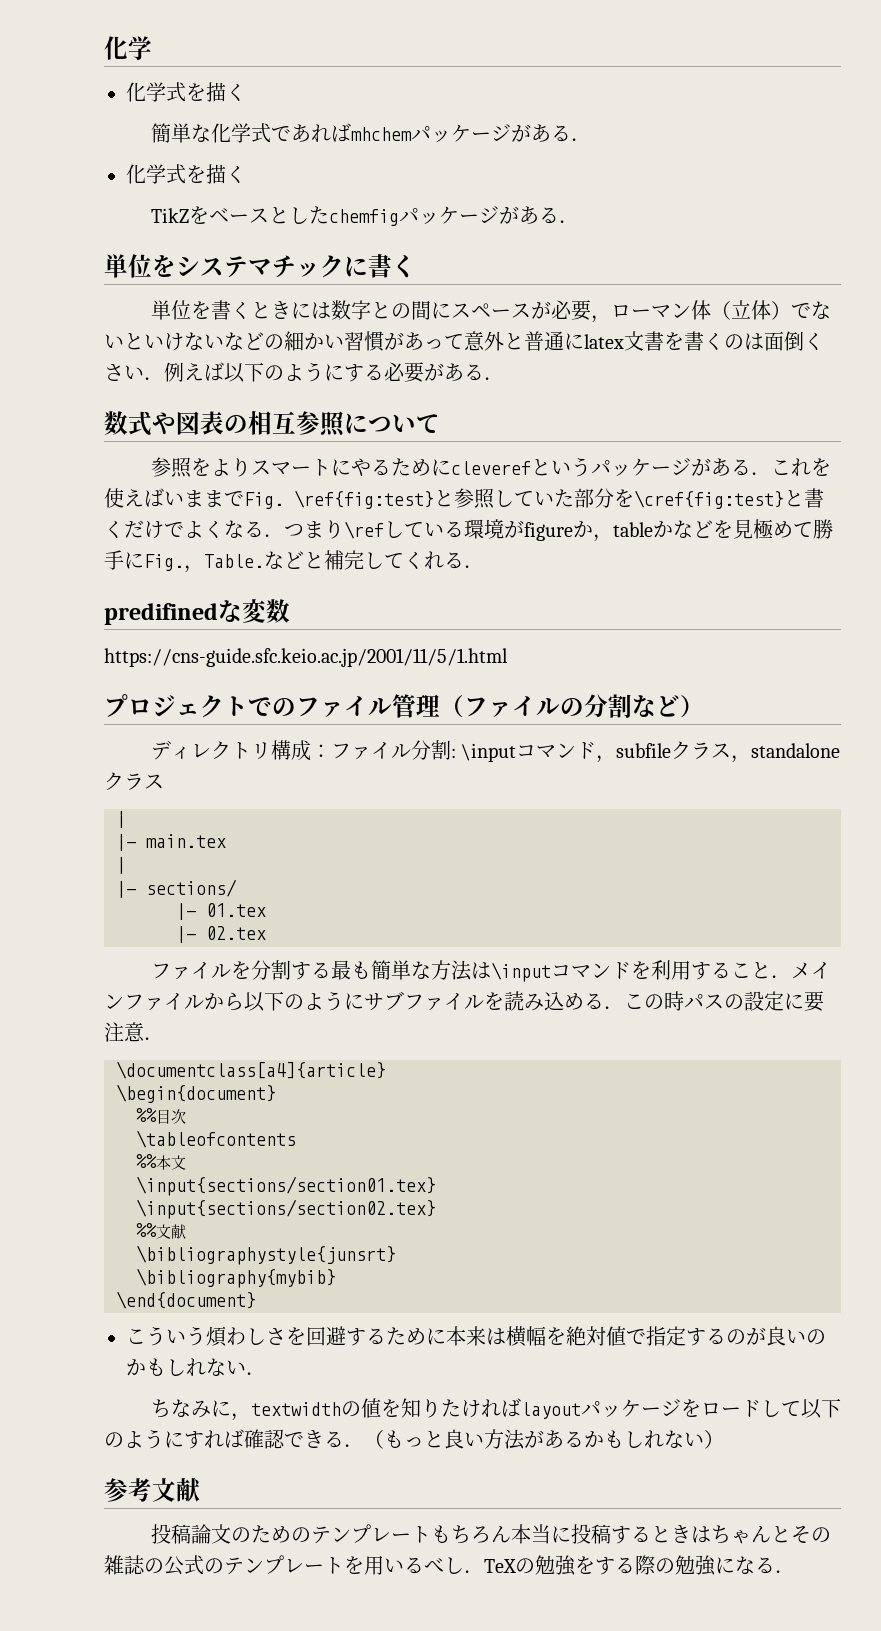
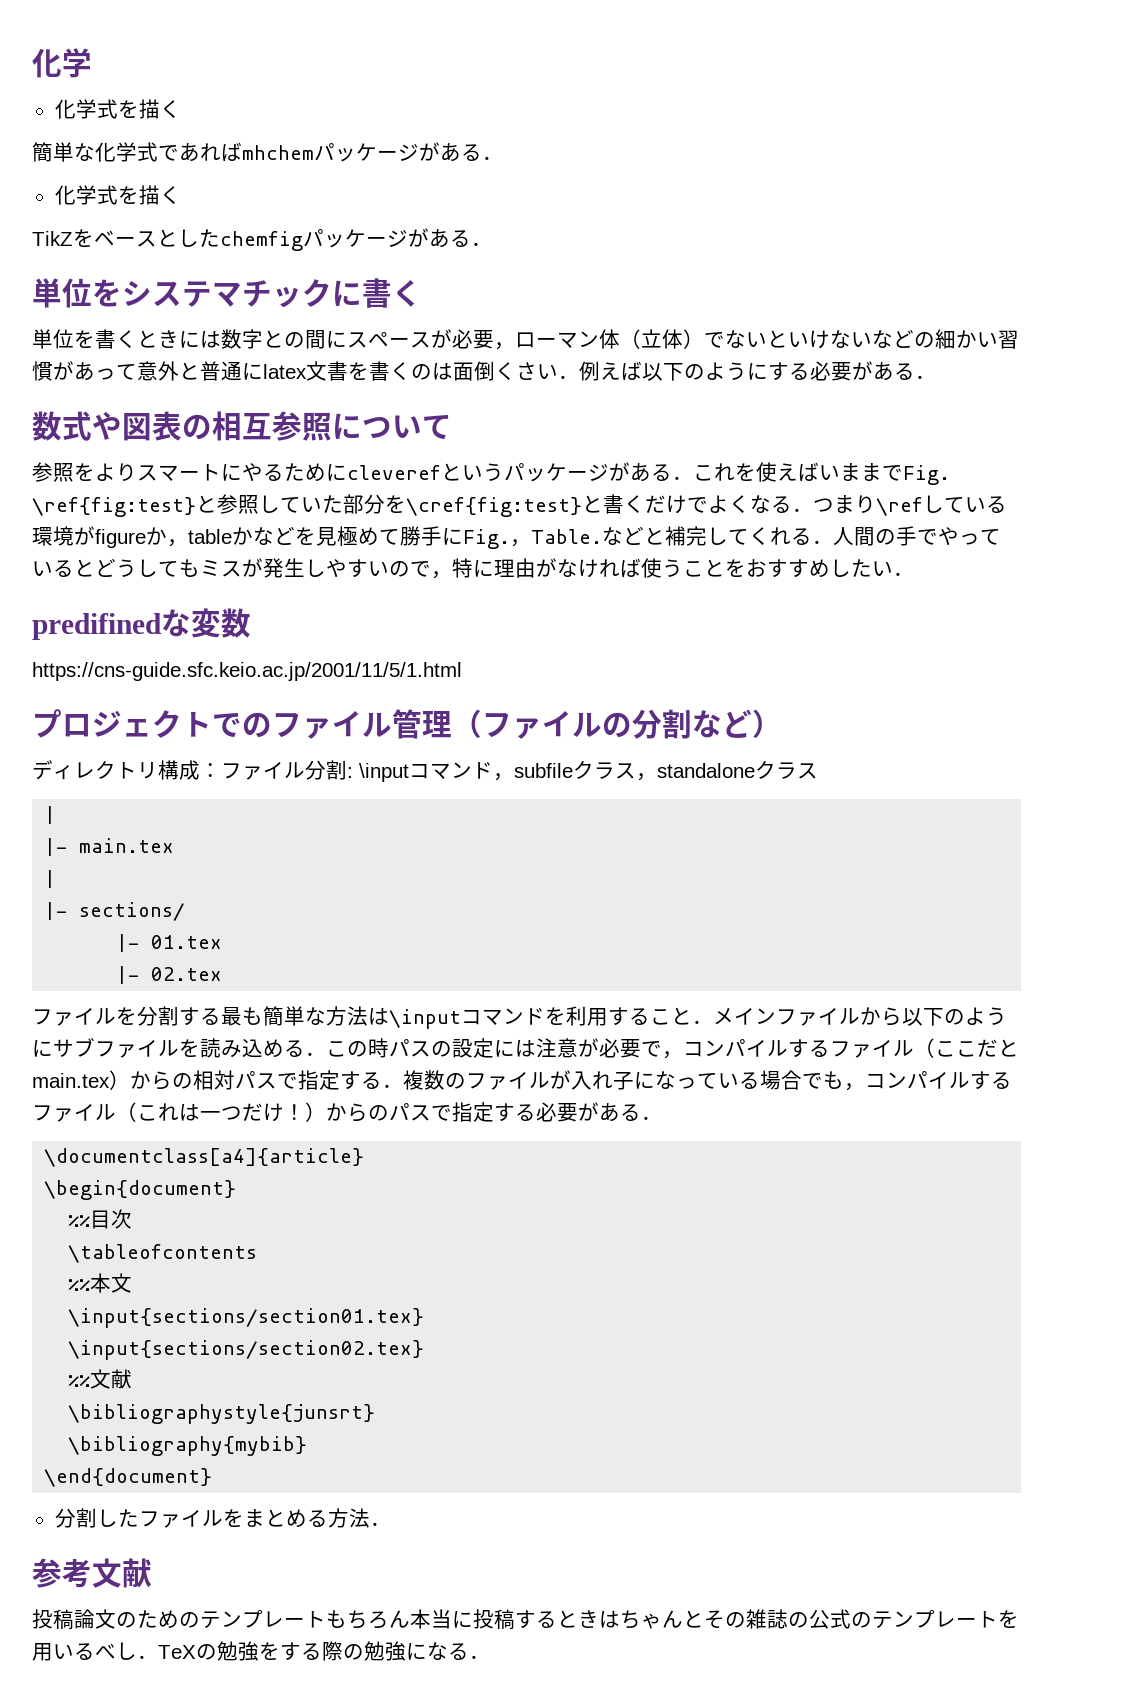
(484, 566) none -> [833,526,1001,546] [32,558,914,579] 人間の手でやっているとどうしてもミスが発生しやすいので，特に理由がなければ使うことをおすすめしたい．
[804,991,824,1012] [104,1022,145,1042] 要注意 -> [515,1038,1019,1059] [32,1070,1012,1091] [32,1102,641,1122] は注意が必要で，コンパイルするファイル（ここだとmain.tex）からの相対パスで指定する．複数のファイルが入れ子になっている場合でも，コンパイルするファイル（これは一つだけ！）からのパスで指定する必要がある
[126,1326,826,1347] [126,1358,266,1377] [150,1398,841,1421] [104,1429,724,1450] こういう煩わしさを回避するために本来は横幅を絶対値で指定するのが良いのかもしれない． // ちなみに，textwidthの値を知りたければlayoutパッケージをロードして以下のようにすれば確認できる．（もっと良い方法があるかもしれない） -> [54,1508,391,1528] 分割したファイルをまとめる方法．

